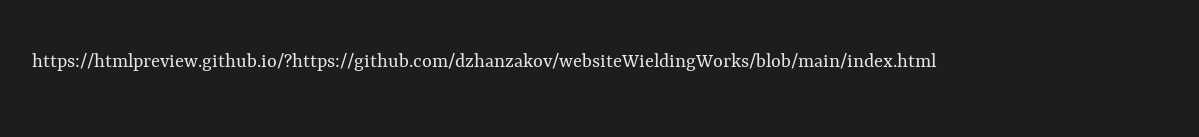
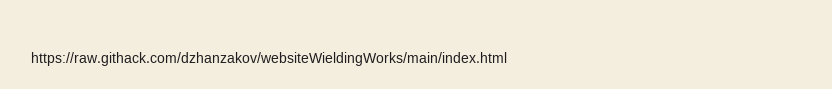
[32,53,937,71] https://htmlpreview.github.io/?https://github.com/dzhanzakov/websiteWieldingWorks/blob/main/index.html -> [31,52,507,66] https://raw.githack.com/dzhanzakov/websiteWieldingWorks/main/index.html

